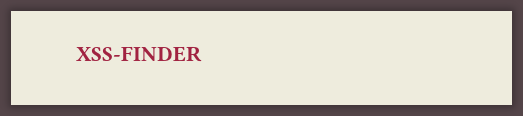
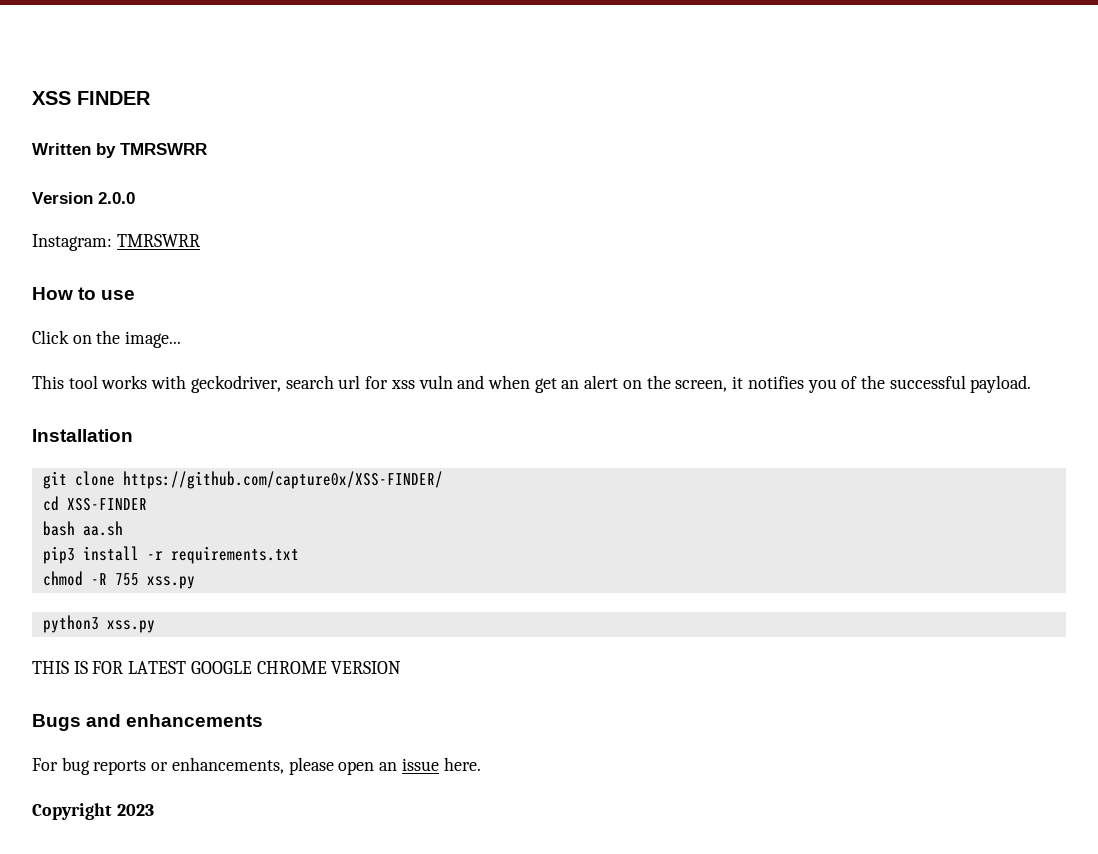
[76,46,202,62] XSS-FINDER -> [32,91,151,105] [32,143,207,158] [32,192,135,204] [32,234,200,251] [32,287,136,300] [32,330,182,348] [32,375,1032,393] [32,429,133,442] [42,471,443,489] [42,496,147,511] [42,521,123,536] [42,546,299,564] [42,571,195,589] [42,615,155,633] [32,661,402,674] [32,714,264,731] [32,757,481,775] [32,803,154,820] XSS FINDER // Written by TMRSWRR // Version 2.0.0 // Instagram: TMRSWRR // How to use // Click on the image... // This tool works with geckodriver, search url for xss vuln and when get an alert on the screen, it notifies you of the successful payload. // Installation // git clone https://github.com/capture0x/XSS-FINDER/ // cd XSS-FINDER // bash aa.sh // pip3 install -r requirements.txt // chmod -R 755 xss.py // python3 xss.py // THIS IS FOR LATEST GOOGLE CHROME VERSION // Bugs and enhancements // For bug reports or enhancements, please open an issue here. // Copyright 2023

